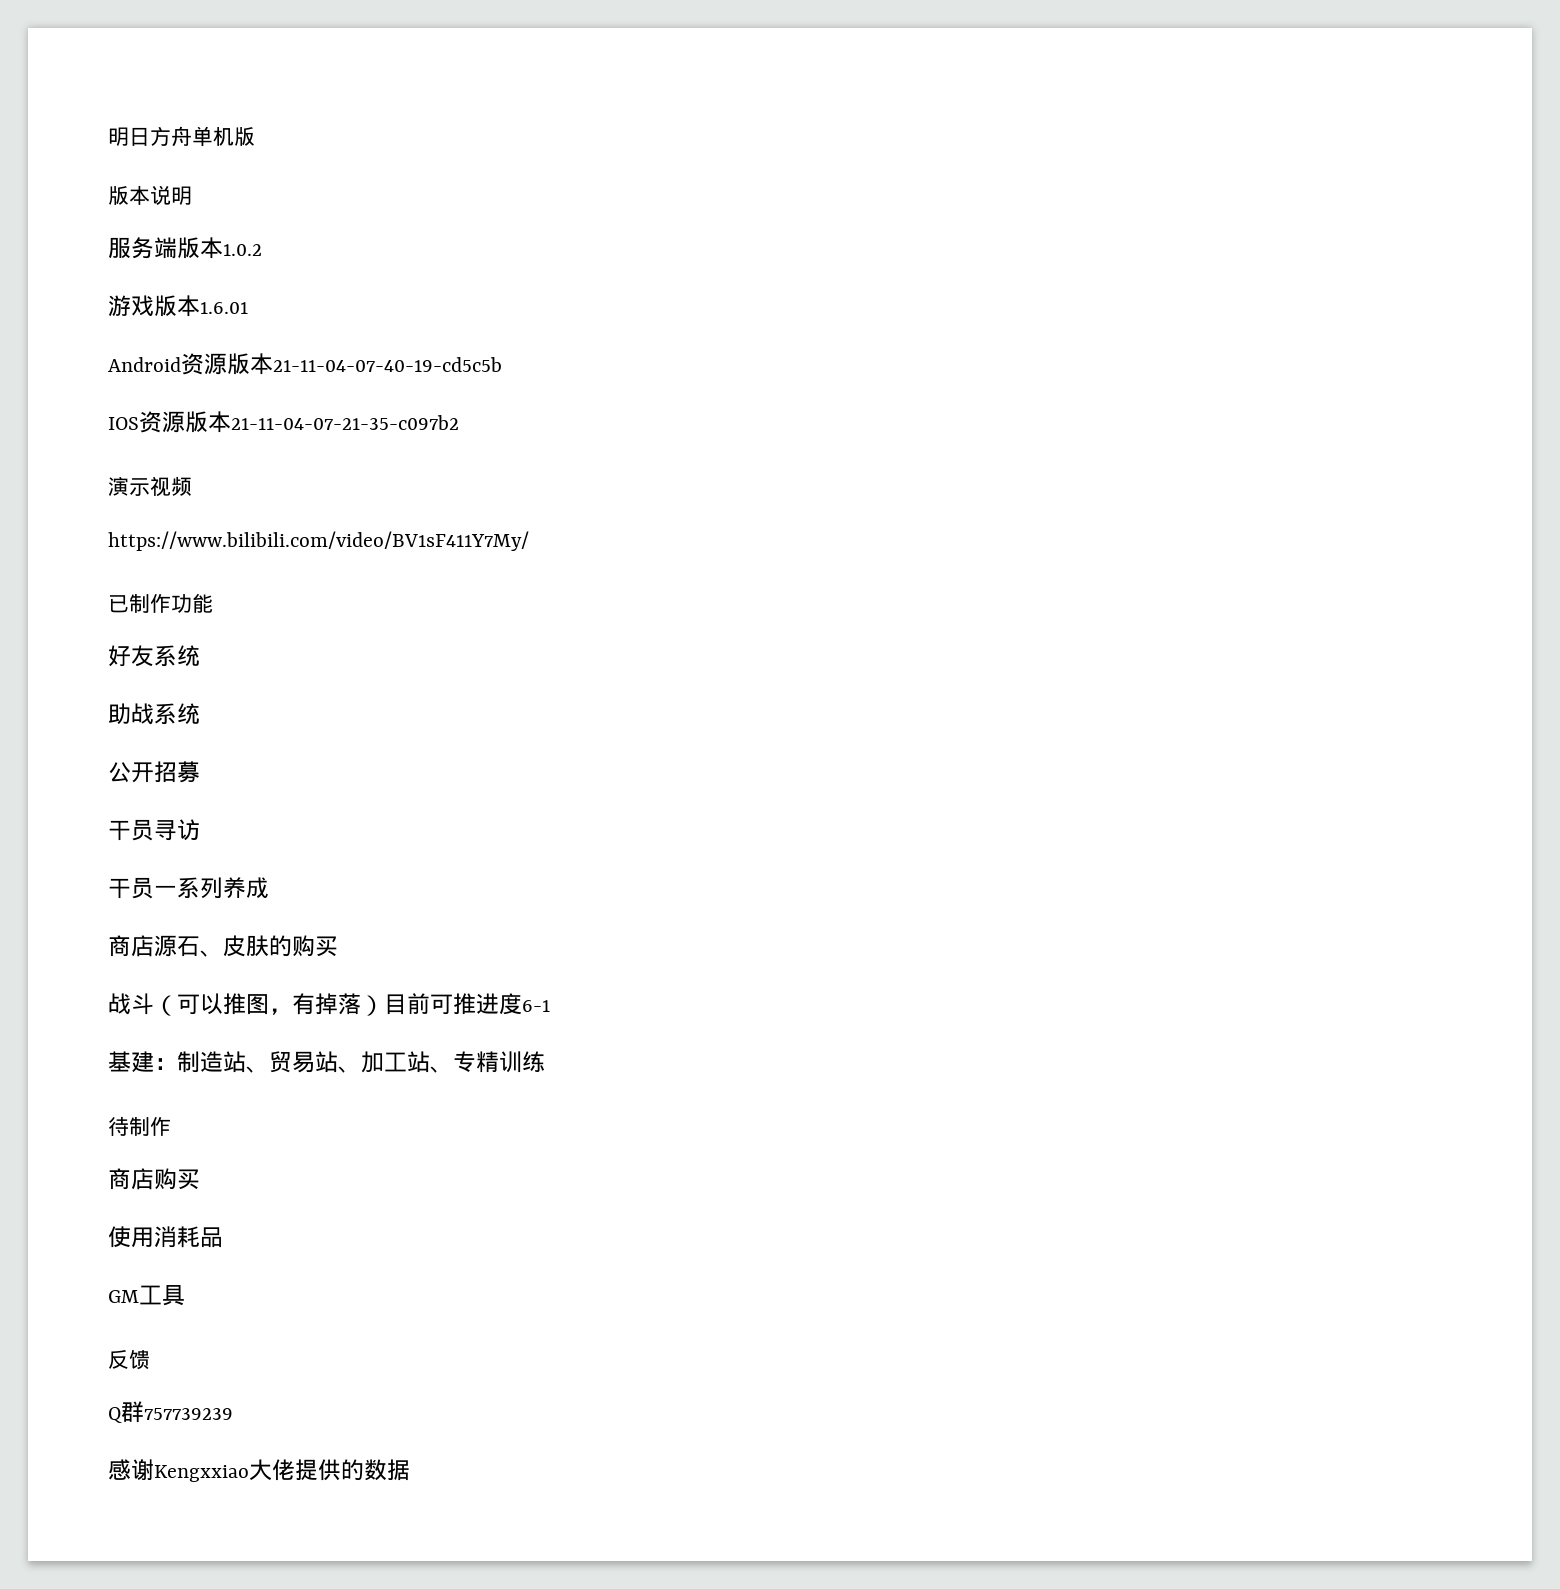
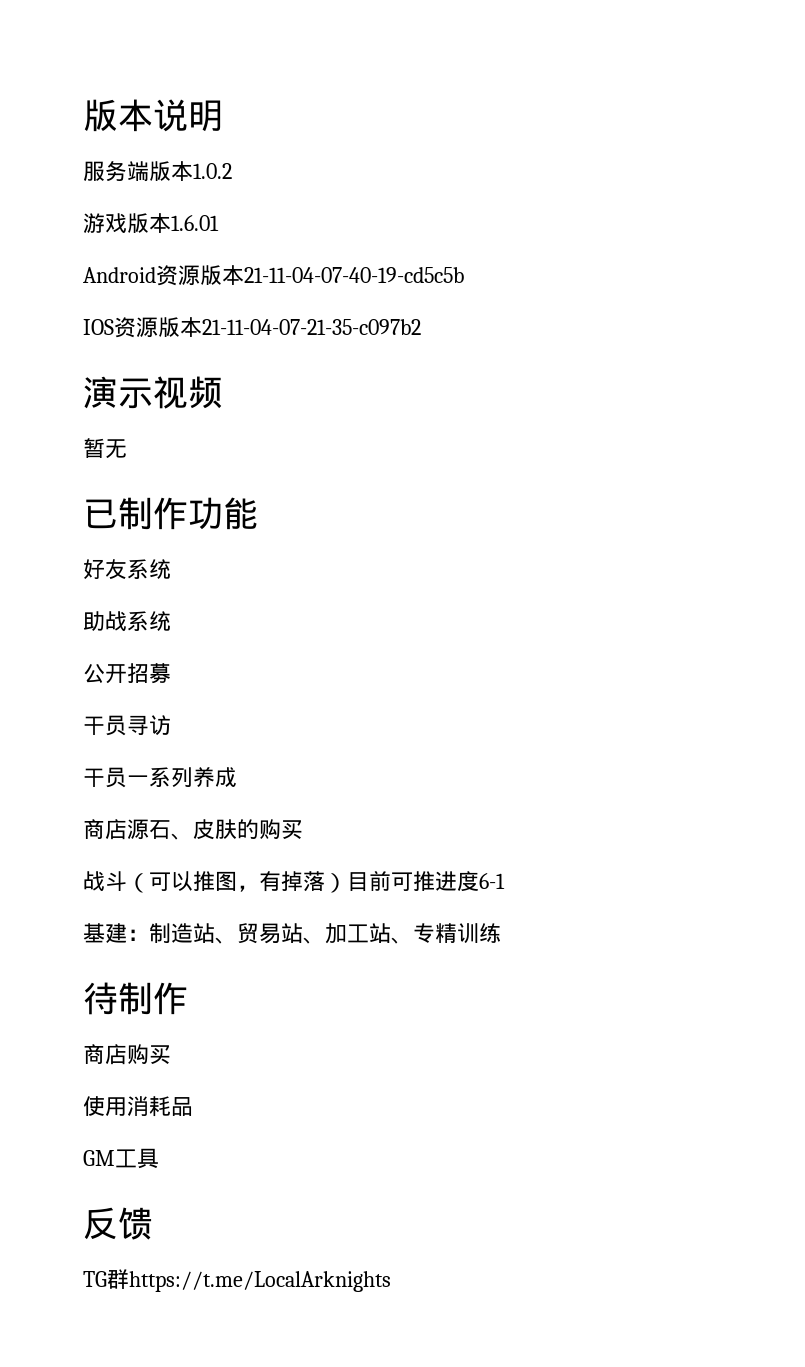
[108,126,255,147] 明日方舟单机版 // -> (83, 115) none
[108,531,529,551] https://www.bilibili.com/video/BV1sF411Y7My/ -> [83,438,127,459] 暂无
[108,1401,233,1423] [108,1459,410,1482] Q群757739239 // 感谢Kengxxiao大佬提供的数据 -> [83,1269,391,1292] TG群https://t.me/LocalArknights

